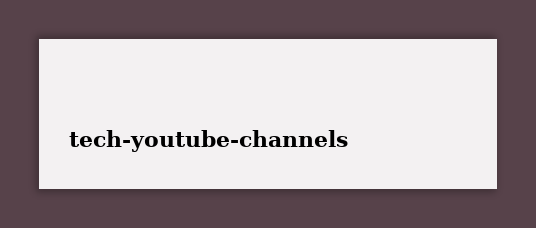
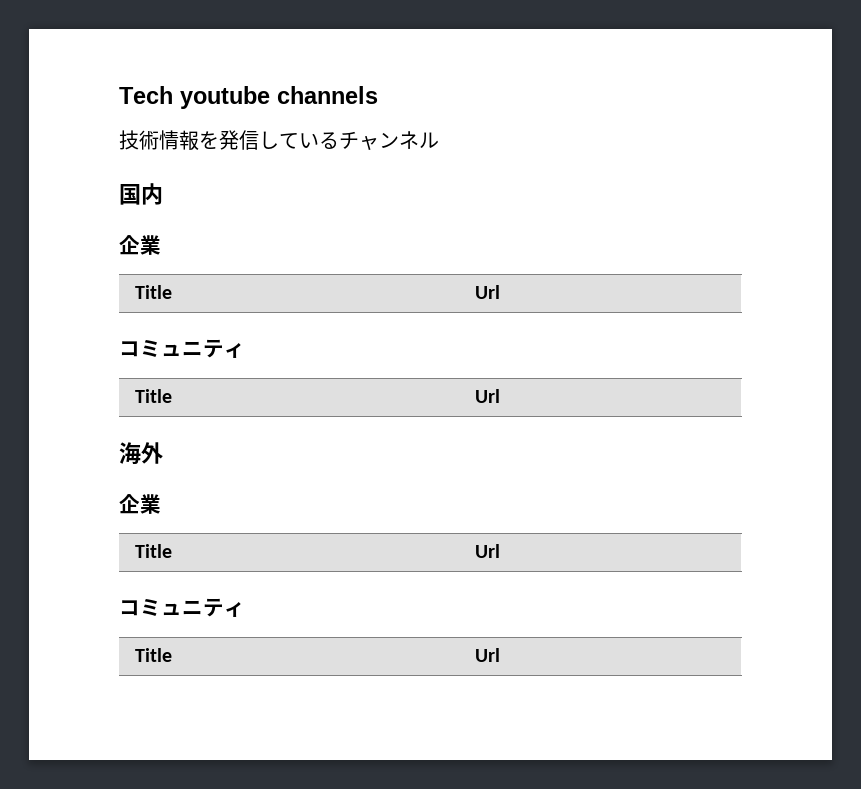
[69,130,348,152] tech-youtube-channels -> [119,86,378,109] [119,130,439,151] [119,183,163,205] [119,235,161,255] [134,285,172,299] [474,285,500,299] [119,339,245,358] [134,389,172,403] [474,389,500,403] [119,442,163,465] [119,494,161,514] [134,544,172,558] [474,544,500,558] [119,598,245,617] [134,648,172,662] [474,648,500,662] Tech youtube channels // 技術情報を発信しているチャンネル // 国内 // 企業 // Title | Url // コミュニティ // Title | Url // 海外 // 企業 // Title | Url // コミュニティ // Title | Url

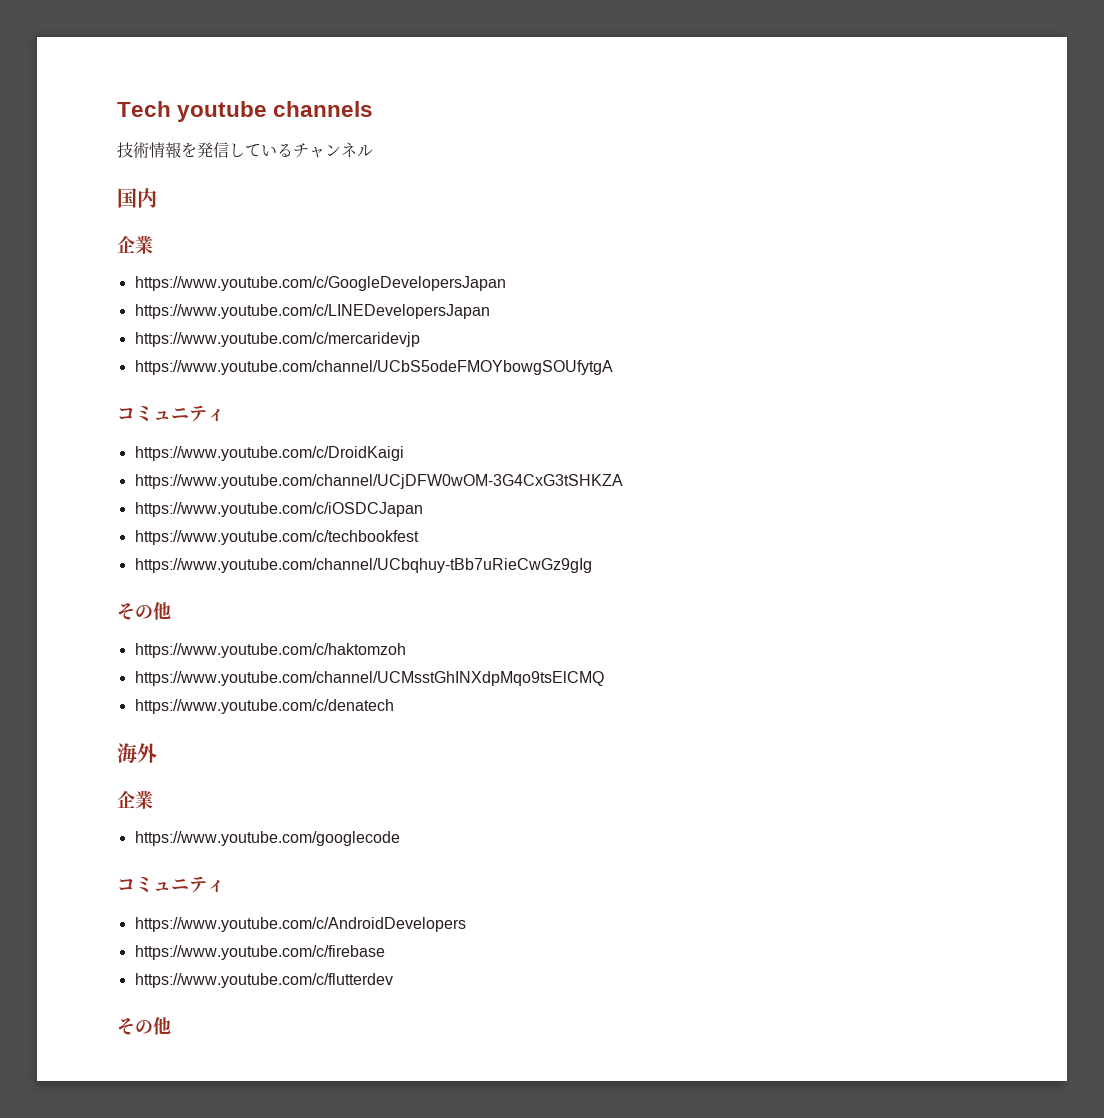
[134,285,172,299] [474,285,500,299] [119,339,245,358] [134,389,172,403] [474,389,500,403] // Title | Url // コミュニティ // Title | Url -> [134,276,506,291] [134,304,490,319] [134,332,420,347] [134,360,613,375] [117,405,225,422] [134,446,404,461] [134,474,623,489] [134,502,423,517] [134,530,419,545] [134,558,592,573] [117,602,171,620] [134,643,406,658] [134,671,604,686] [134,699,394,714] // https://www.youtube.com/c/GoogleDevelopersJapan // https://www.youtube.com/c/LINEDevelopersJapan // https://www.youtube.com/c/mercaridevjp // https://www.youtube.com/channel/UCbS5odeFMOYbowgSOUfytgA // コミュニティ // https://www.youtube.com/c/DroidKaigi // https://www.youtube.com/channel/UCjDFW0wOM-3G4CxG3tSHKZA // https://www.youtube.com/c/iOSDCJapan // https://www.youtube.com/c/techbookfest // https://www.youtube.com/channel/UCbqhuy-tBb7uRieCwGz9gIg // その他 // https://www.youtube.com/c/haktomzoh // https://www.youtube.com/channel/UCMsstGhINXdpMqo9tsElCMQ // https://www.youtube.com/c/denatech
[134,544,172,558] [474,544,500,558] [119,598,245,617] [134,648,172,662] [474,648,500,662] // Title | Url // コミュニティ // Title | Url -> [134,831,400,846] [117,876,225,893] [134,917,466,932] [134,945,385,960] [134,973,393,988] [117,1017,171,1035] // https://www.youtube.com/googlecode // コミュニティ // https://www.youtube.com/c/AndroidDevelopers // https://www.youtube.com/c/firebase // https://www.youtube.com/c/flutterdev // その他

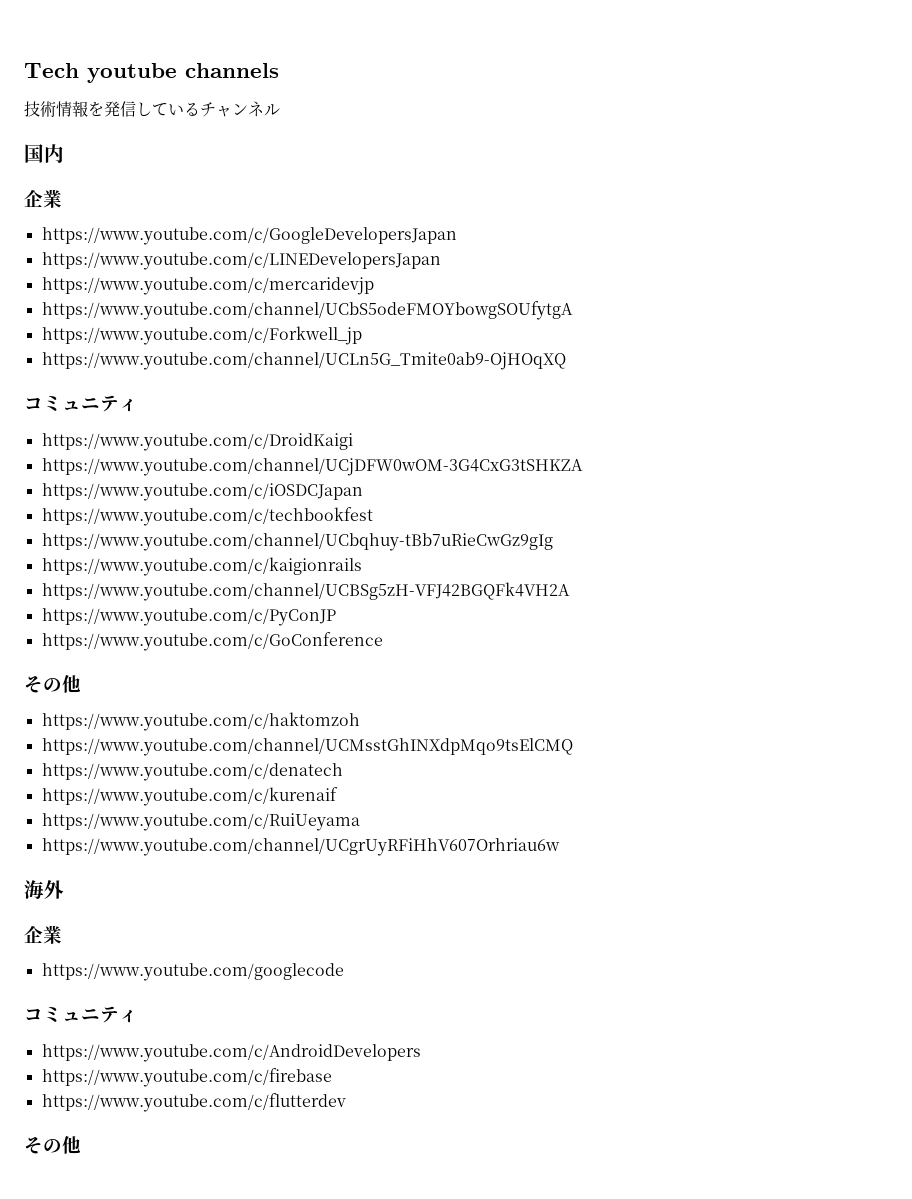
(613, 367) none -> [41,326,362,345] [41,352,566,370] // https://www.youtube.com/c/Forkwell_jp // https://www.youtube.com/channel/UCLn5G_Tmite0ab9-OjHOqXQ
(592, 565) none -> [41,557,362,576] [41,582,570,601] [41,608,336,626] [41,632,383,651] // https://www.youtube.com/c/kaigionrails // https://www.youtube.com/channel/UCBSg5zH-VFJ42BGQFk4VH2A // https://www.youtube.com/c/PyConJP // https://www.youtube.com/c/GoConference
(394, 706) none -> [41,787,338,806] [41,813,360,831] [41,838,560,856] // https://www.youtube.com/c/kurenaif // https://www.youtube.com/c/RuiUeyama // https://www.youtube.com/channel/UCgrUyRFiHhV607Orhriau6w

